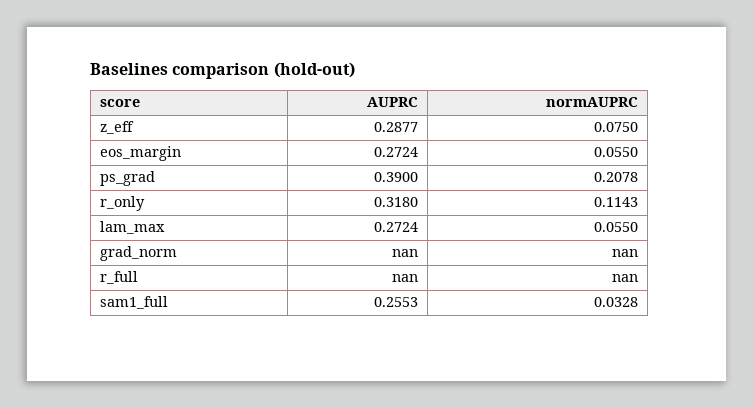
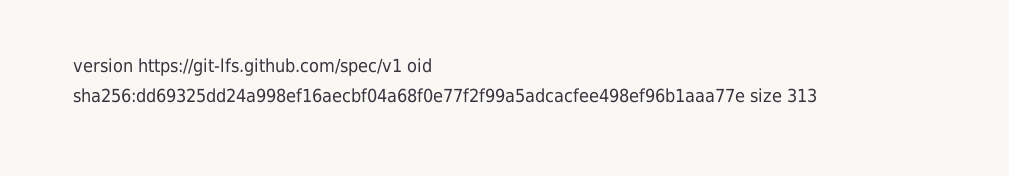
[90,62,355,79] [100,99,141,107] [366,97,418,107] [545,97,638,107] [100,121,135,134] [373,122,418,132] [593,122,638,132] [100,146,182,161] [373,147,418,157] [593,147,638,157] [100,171,156,186] [373,172,418,182] [593,172,638,182] [100,196,146,211] [373,197,418,207] [593,197,638,207] [100,221,166,234] [373,222,418,232] [593,222,638,232] [100,246,178,261] [391,249,418,257] [611,249,638,257] [100,271,139,284] [391,274,418,282] [611,274,638,282] [100,296,169,309] [373,297,418,307] [593,297,638,307] Baselines comparison (hold-out) // score | AUPRC | normAUPRC // z_eff | 0.2877 | 0.0750 // eos_margin | 0.2724 | 0.0550 // ps_grad | 0.3900 | 0.2078 // r_only | 0.3180 | 0.1143 // lam_max | 0.2724 | 0.0550 // grad_norm | nan | nan // r_full | nan | nan // sam1_full | 0.2553 | 0.0328 -> [73,58,432,76] [73,88,817,103] version https://git-lfs.github.com/spec/v1 oid sha256:dd69325dd24a998ef16aecbf04a68f0e77f2f99a5adcacfee498ef96b1aaa77e size 313

